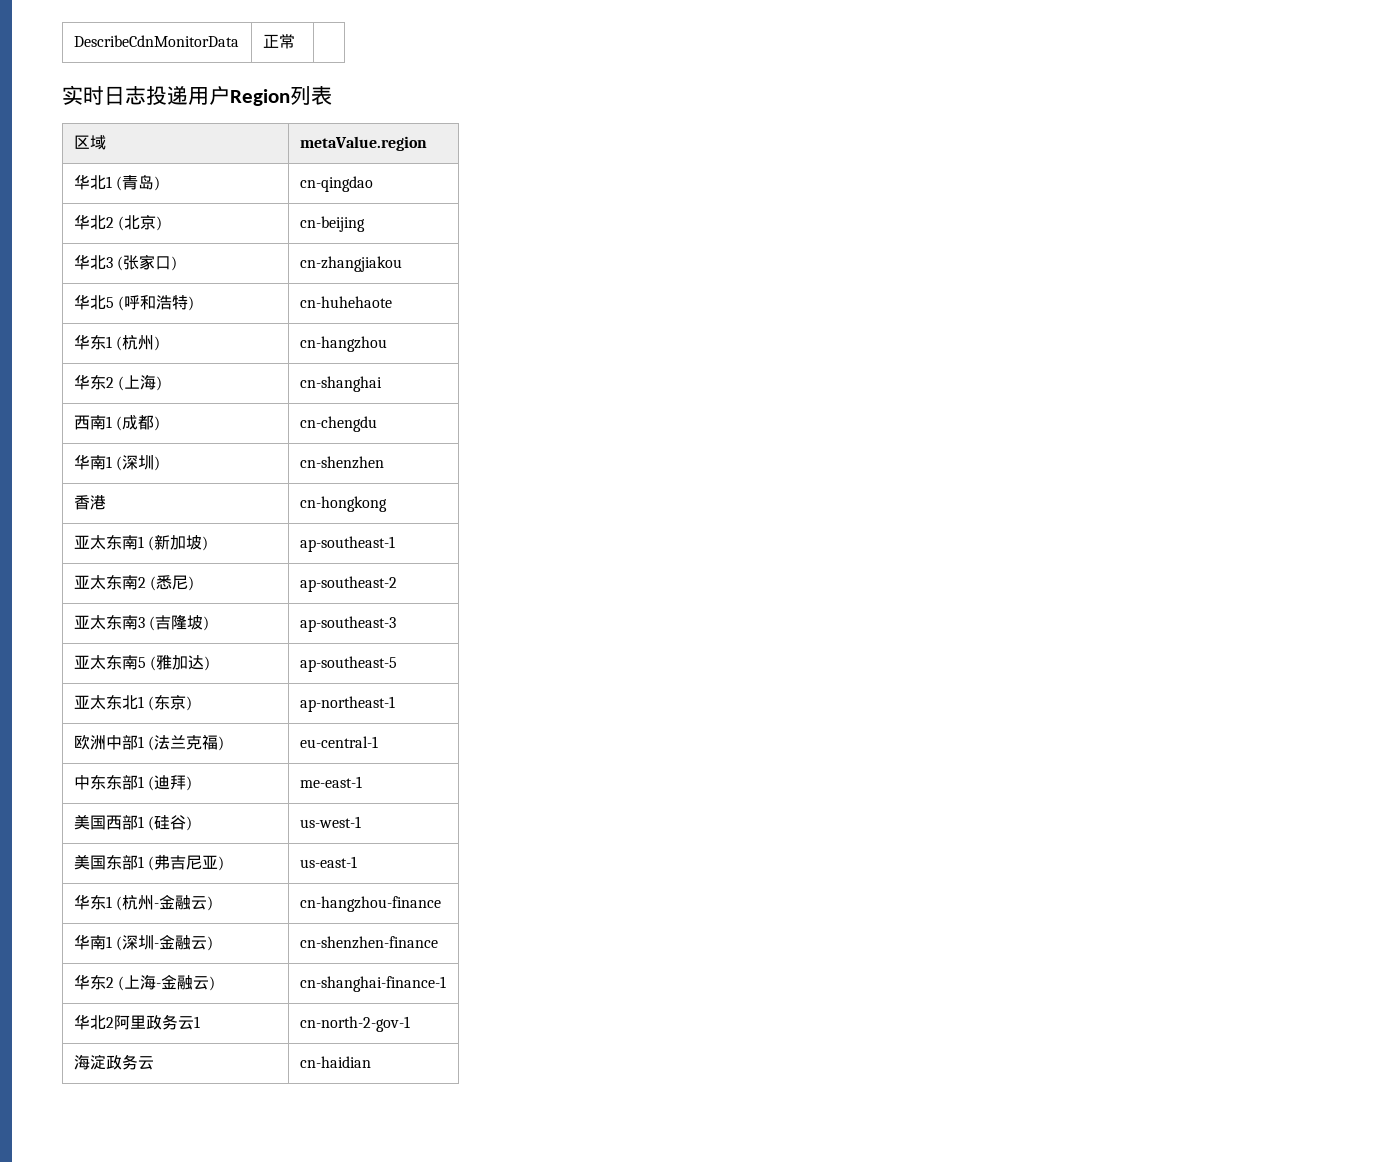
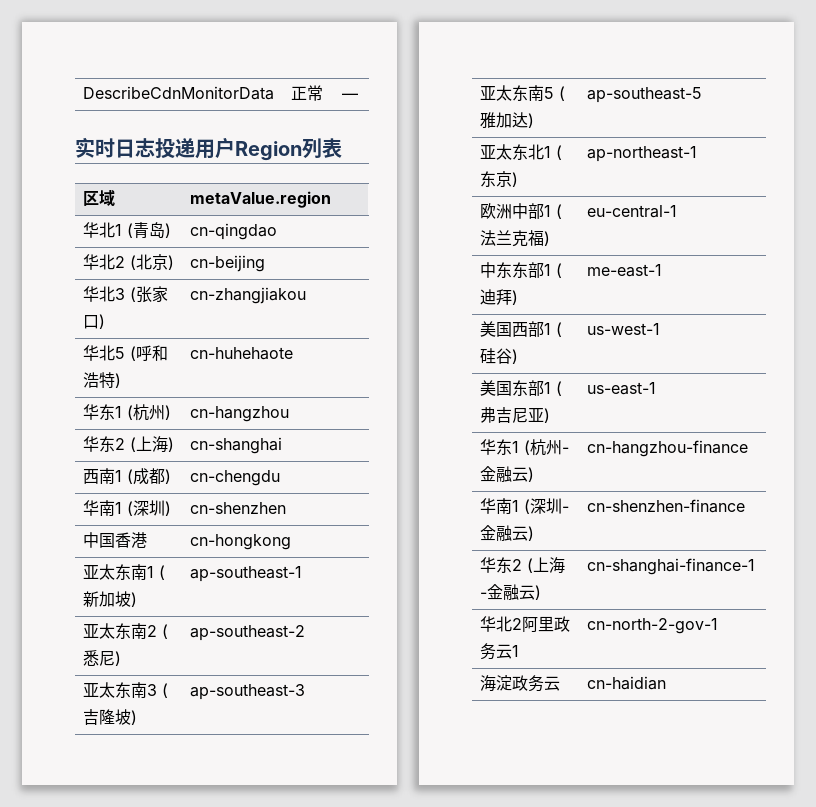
(295, 41) none -> [342,93,359,99] —
(384, 462) none -> [83,532,116,548] 中国

